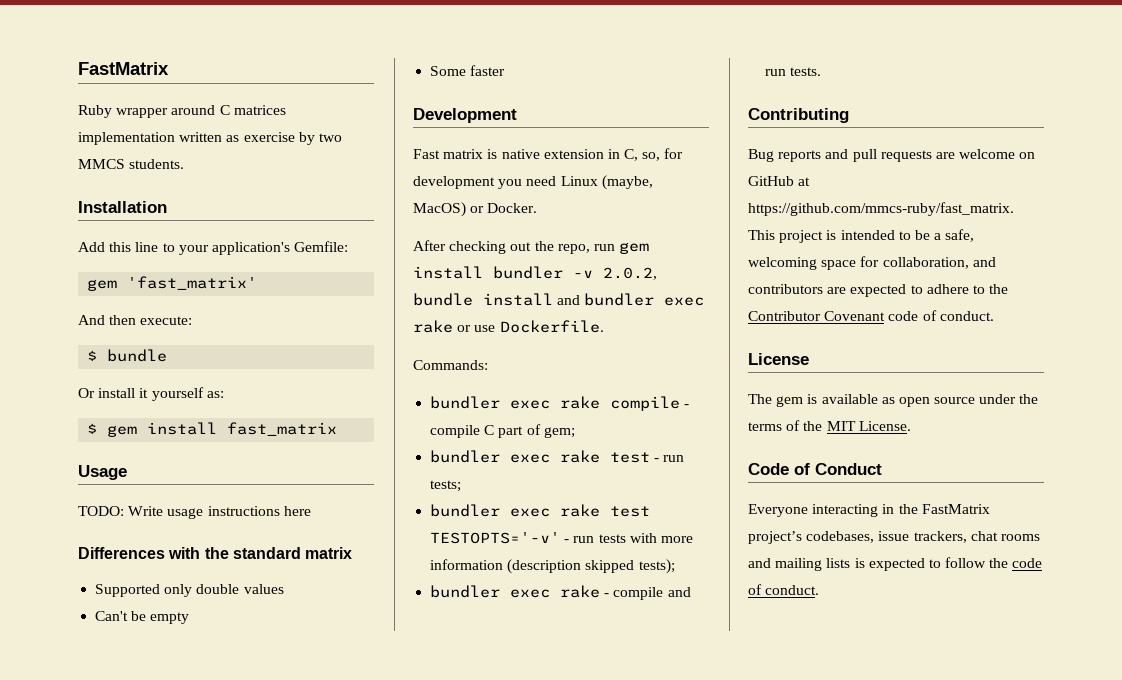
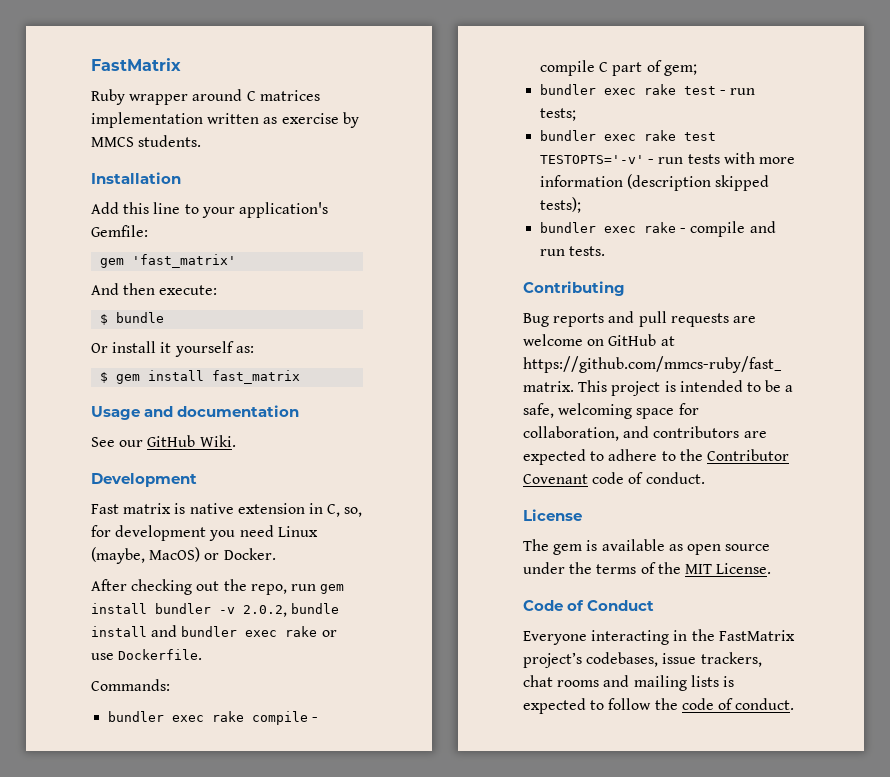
[318,133,342,142] two -> (359, 120) none
[78,506,311,519] [78,547,353,559] [95,584,284,597] [95,611,190,624] [430,65,506,76] // TODO: Write usage instructions here // Differences with the standard matrix // Supported only double values // Can't be empty // Some faster -> [144,405,300,417] [91,435,236,447] and documentation // See our GitHub Wiki.

